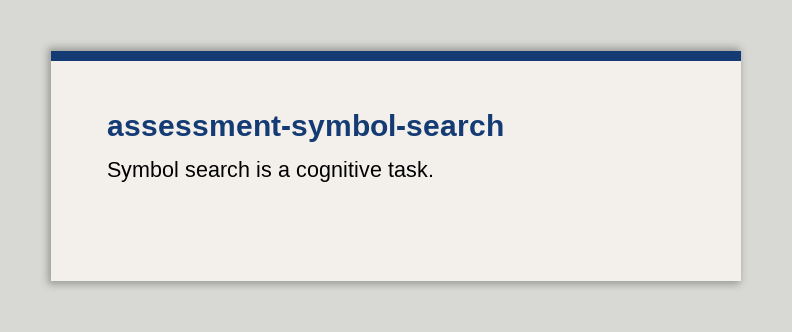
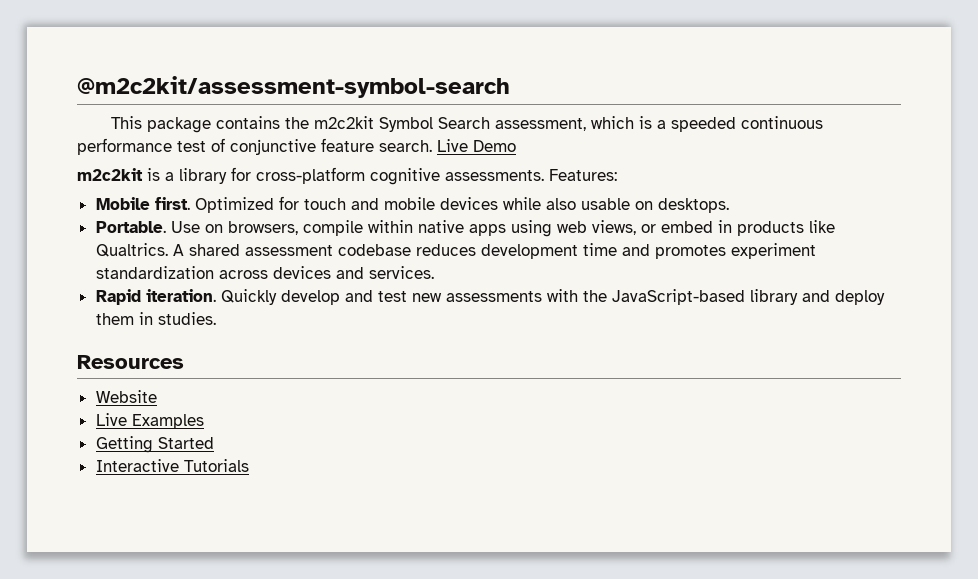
[107,114,504,142] [107,161,434,182] assessment-symbol-search // Symbol search is a cognitive task. -> [77,76,510,98] [111,116,824,133] [77,138,516,155] [77,167,617,185] [95,196,729,213] [95,220,835,237] [95,243,816,259] [95,266,434,279] [95,289,885,305] [95,312,216,325] [77,355,184,369] [95,390,157,403] [95,413,204,429] [95,436,214,453] [95,459,249,472] @m2c2kit/assessment-symbol-search // This package contains the m2c2kit Symbol Search assessment, which is a speeded continuous performance test of conjunctive feature search. Live Demo // m2c2kit is a library for cross-platform cognitive assessments. Features: // Mobile first. Optimized for touch and mobile devices while also usable on desktops. // Portable. Use on browsers, compile within native apps using web views, or embed in products like Qualtrics. A shared assessment codebase reduces development time and promotes experiment standardization across devices and services. // Rapid iteration. Quickly develop and test new assessments with the JavaScript-based library and deploy them in studies. // Resources // Website // Live Examples // Getting Started // Interactive Tutorials

